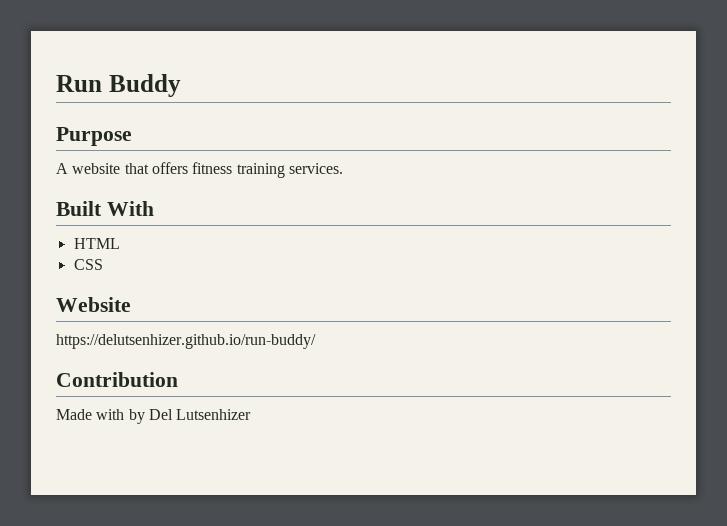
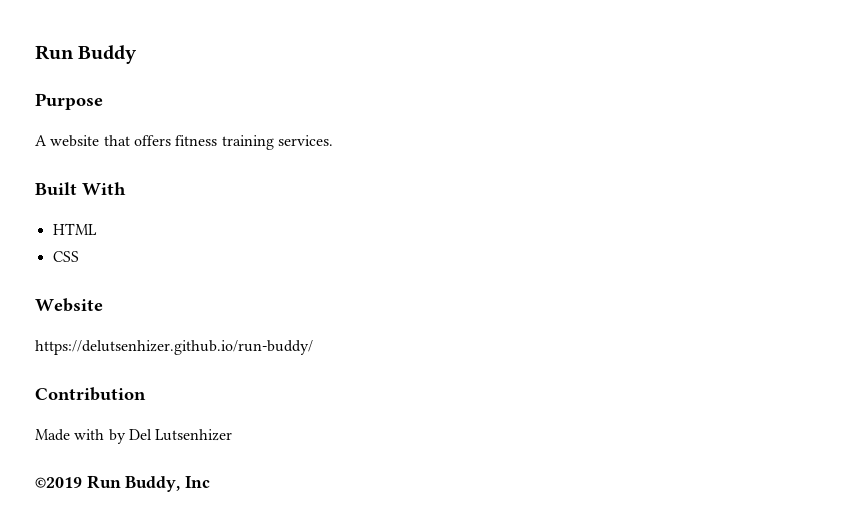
(252, 414) none -> [35,475,211,492] // ©2019 Run Buddy, Inc

